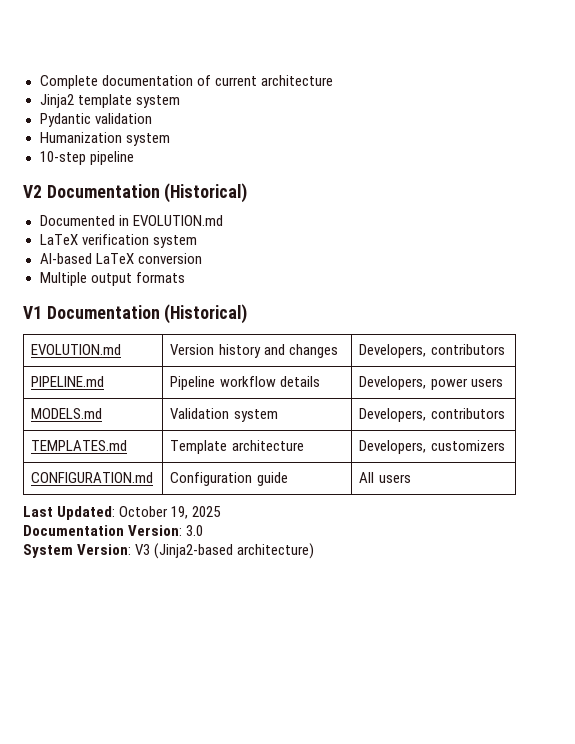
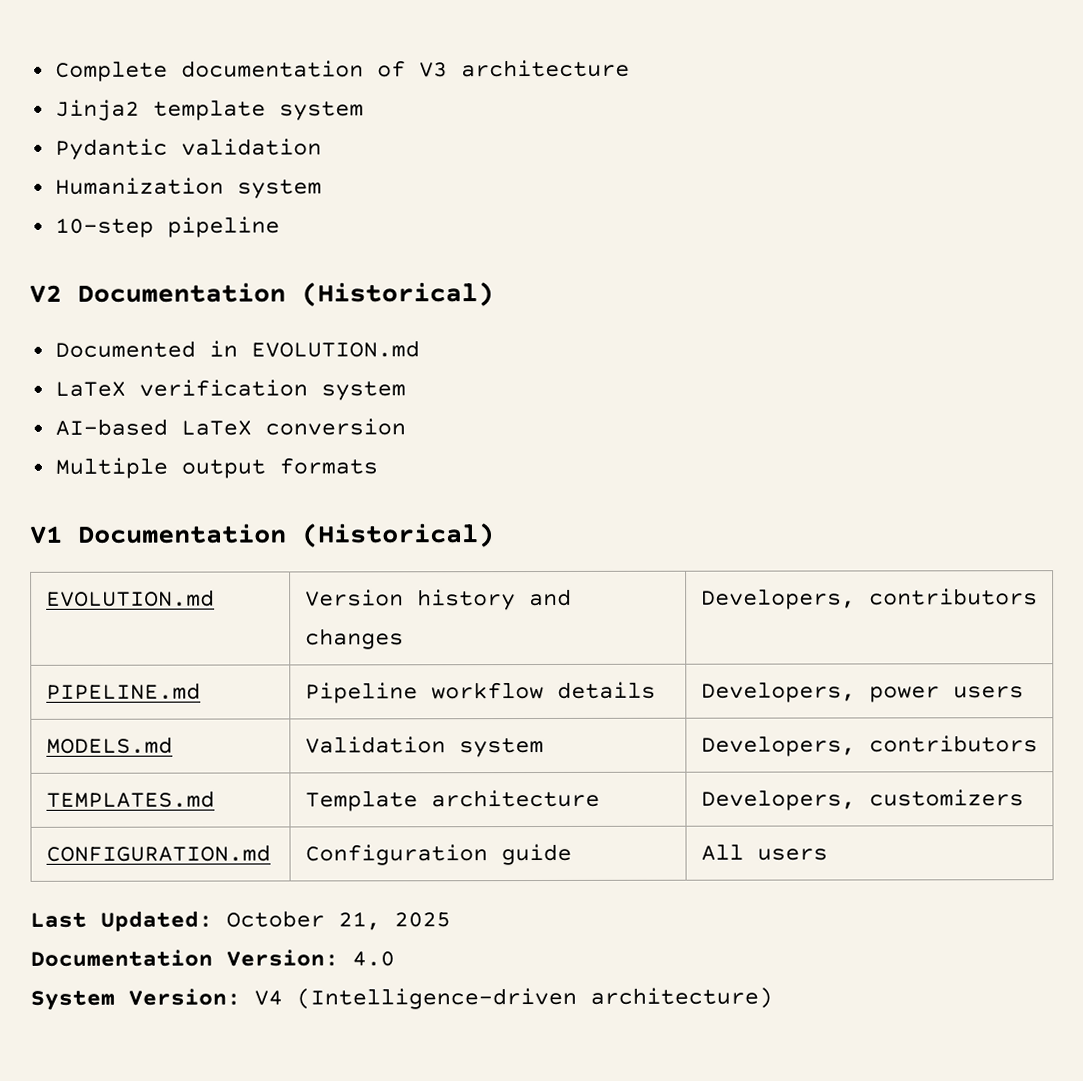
[214,76,257,86] current -> [418,62,448,78] V3
[171,506,189,519] 19, -> [338,911,381,931] 21,
[186,525,204,536] 3.0 -> [352,951,395,967] 4.0
[135,543,234,559] V3 (Jinja2-based -> [254,987,577,1010] V4 (Intelligence-driven

